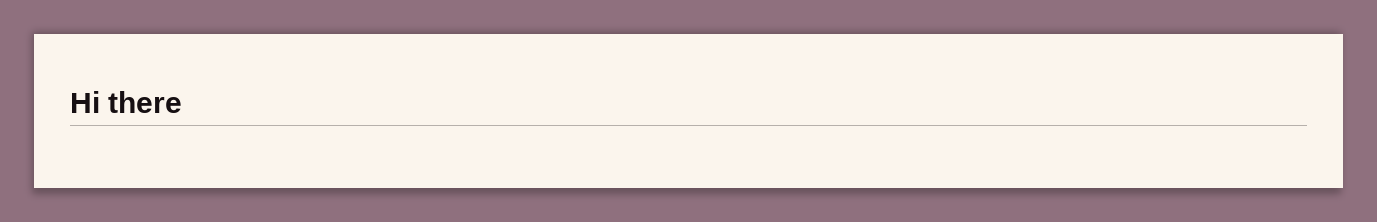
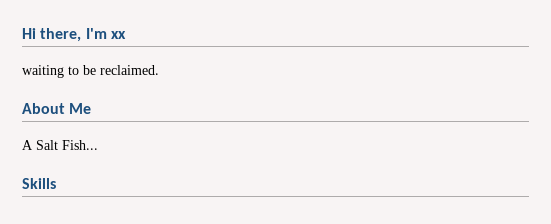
[108,91,183,113] there -> [40,28,126,42] [22,65,159,78] [22,103,92,114] [22,140,98,150] [22,178,56,189] there, I'm xx // waiting to be reclaimed. // About Me // A Salt Fish... // Skills

